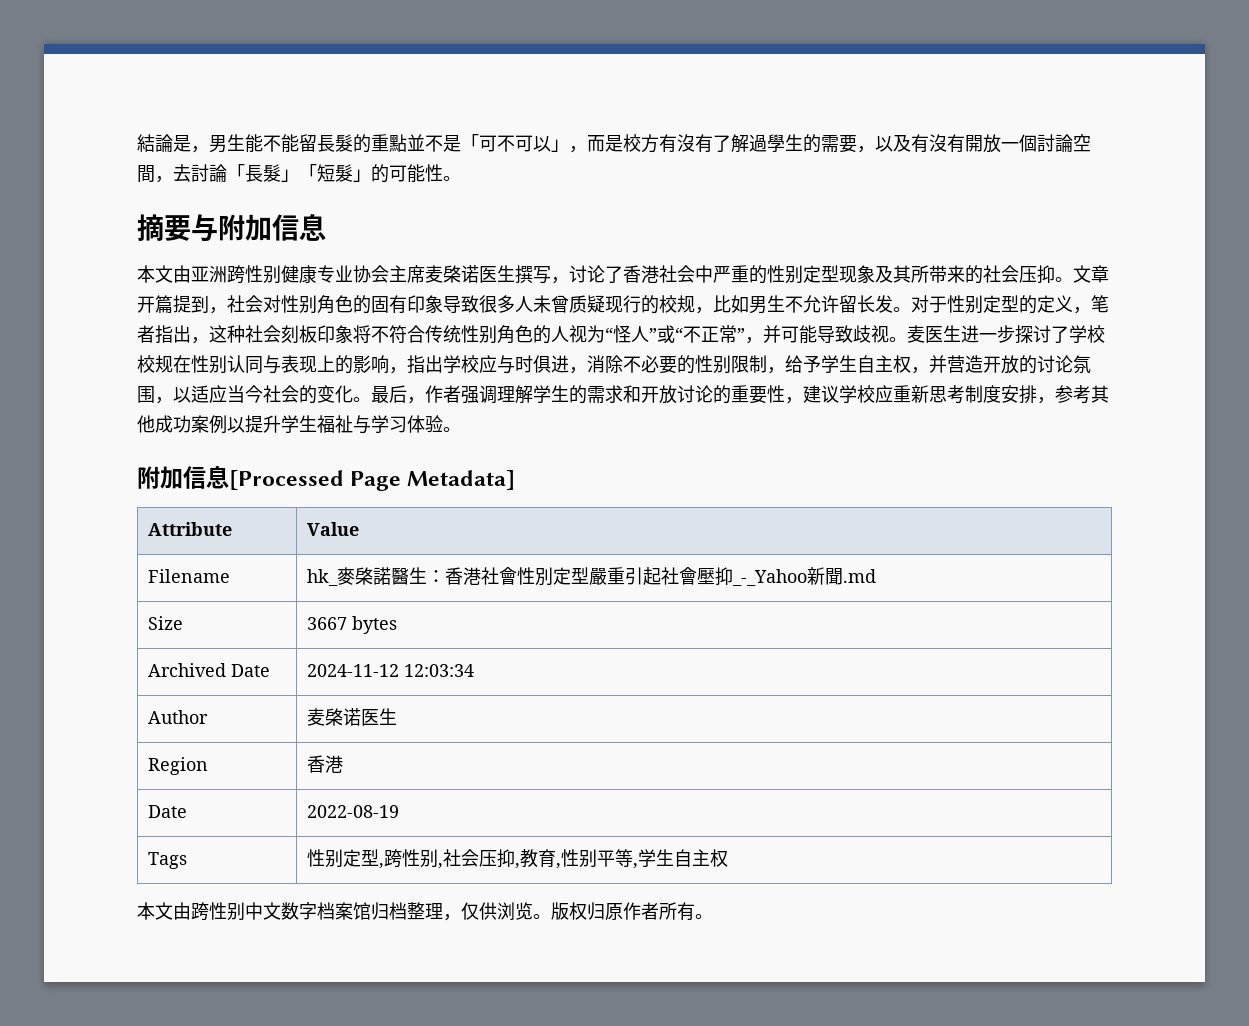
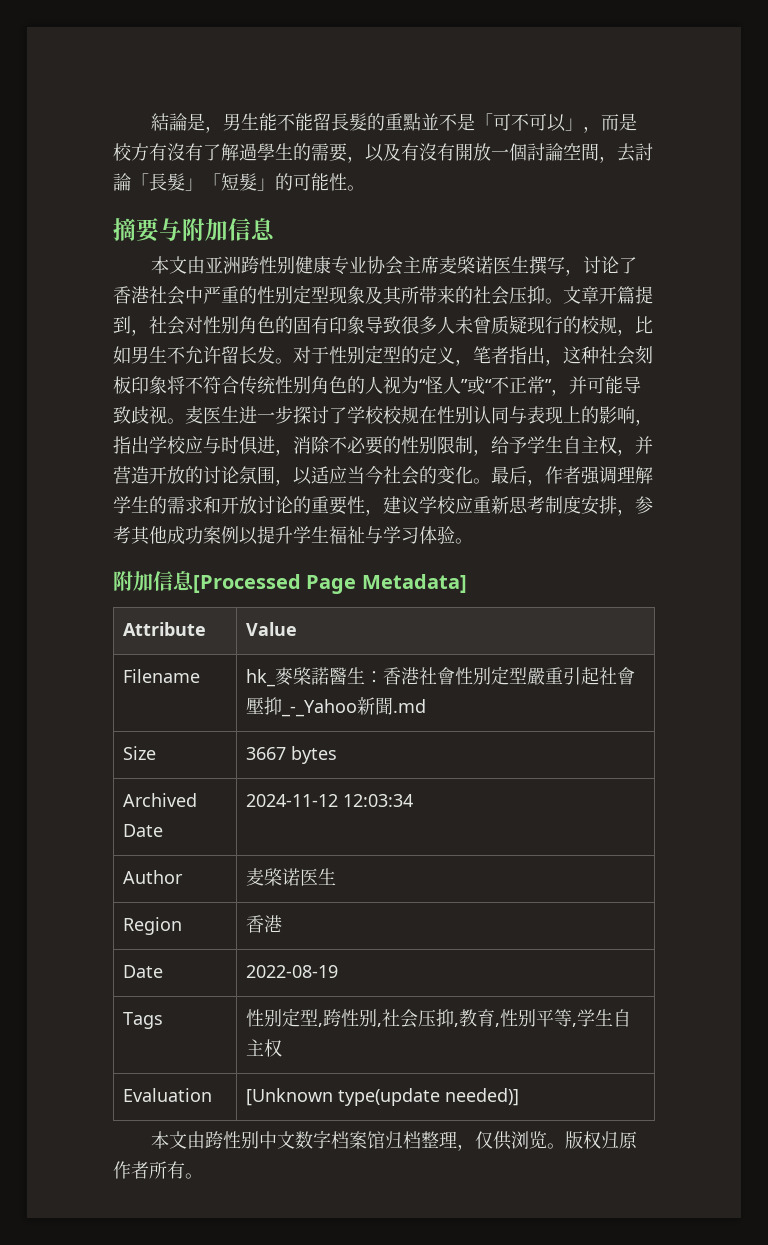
(729, 858) none -> [122,1088,212,1102] [245,1088,519,1106] // Evaluation | [Unknown type(update needed)]

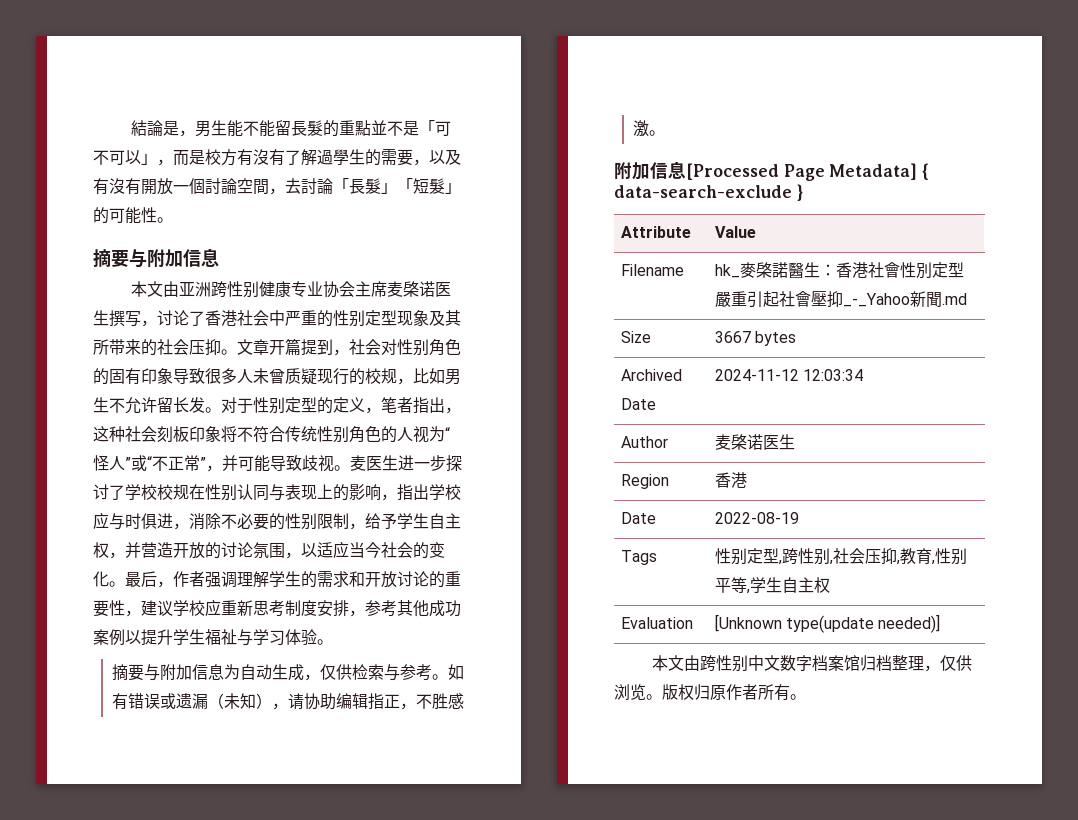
(473, 541) none -> [111,664,464,681] [111,693,464,710] [632,120,665,137] // 摘要与附加信息为自动生成，仅供检索与参考。如有错误或遗漏（未知），请协助编辑指正，不胜感激。
(467, 583) none -> [922,163,930,180] [614,184,803,201] { data-search-exclude }

